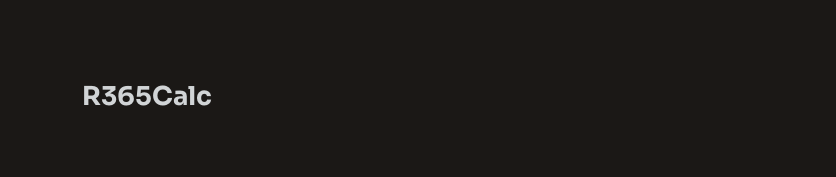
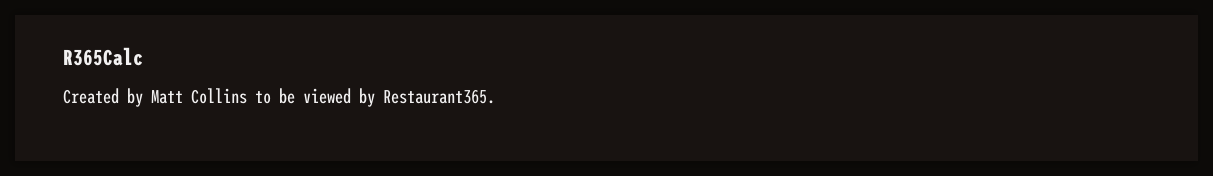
(212, 95) none -> [63,88,495,107] // Created by Matt Collins to be viewed by Restaurant365.

